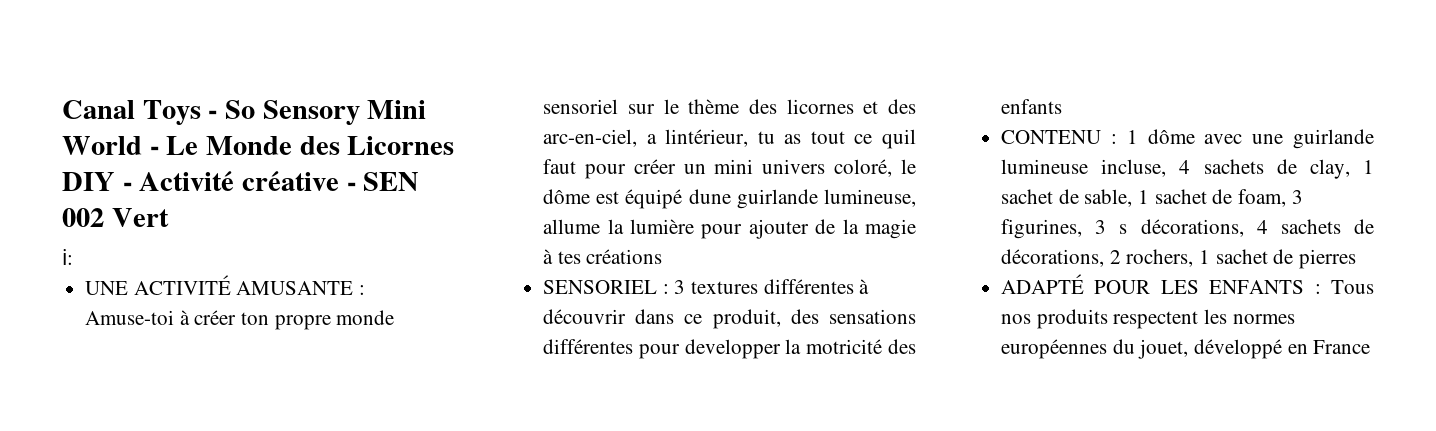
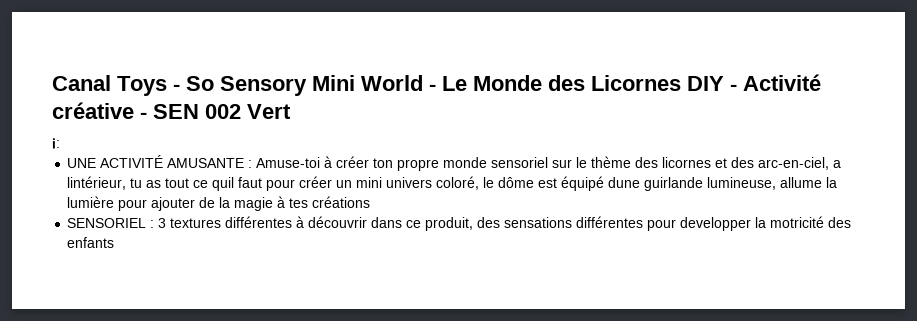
[1001,129,1374,149] [1001,159,1374,179] [1001,189,1303,207] [1001,219,1374,239] [1001,249,1357,269] [1001,274,1374,294] [1001,309,1295,329] [1001,339,1371,359] // CONTENU : 1 dôme avec une guirlande lumineuse incluse, 4 sachets de clay, 1 sachet de sable, 1 sachet de foam, 3 figurines, 3 s décorations, 4 sachets de décorations, 2 rochers, 1 sachet de pierres // ADAPTÉ POUR LES ENFANTS : Tous nos produits respectent les normes européennes du jouet, développé en France -> (115, 242) none

